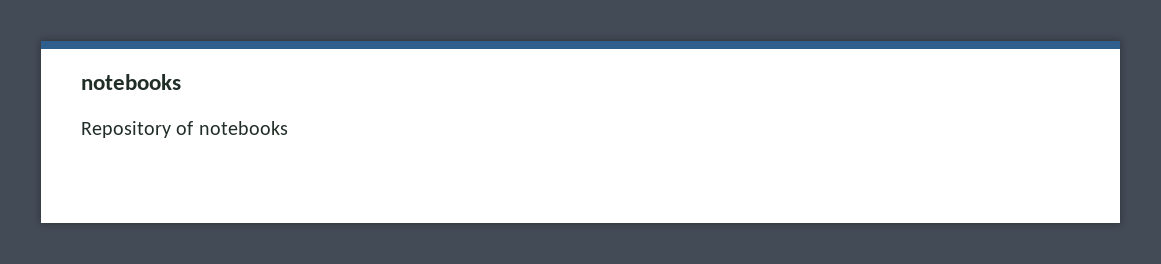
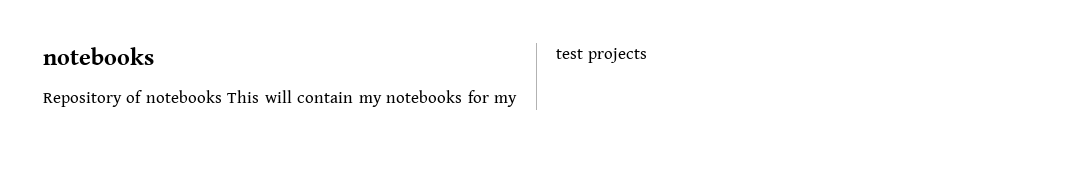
(288, 128) none -> [227,90,518,107] [556,48,647,63] This will contain my notebooks for my test projects

